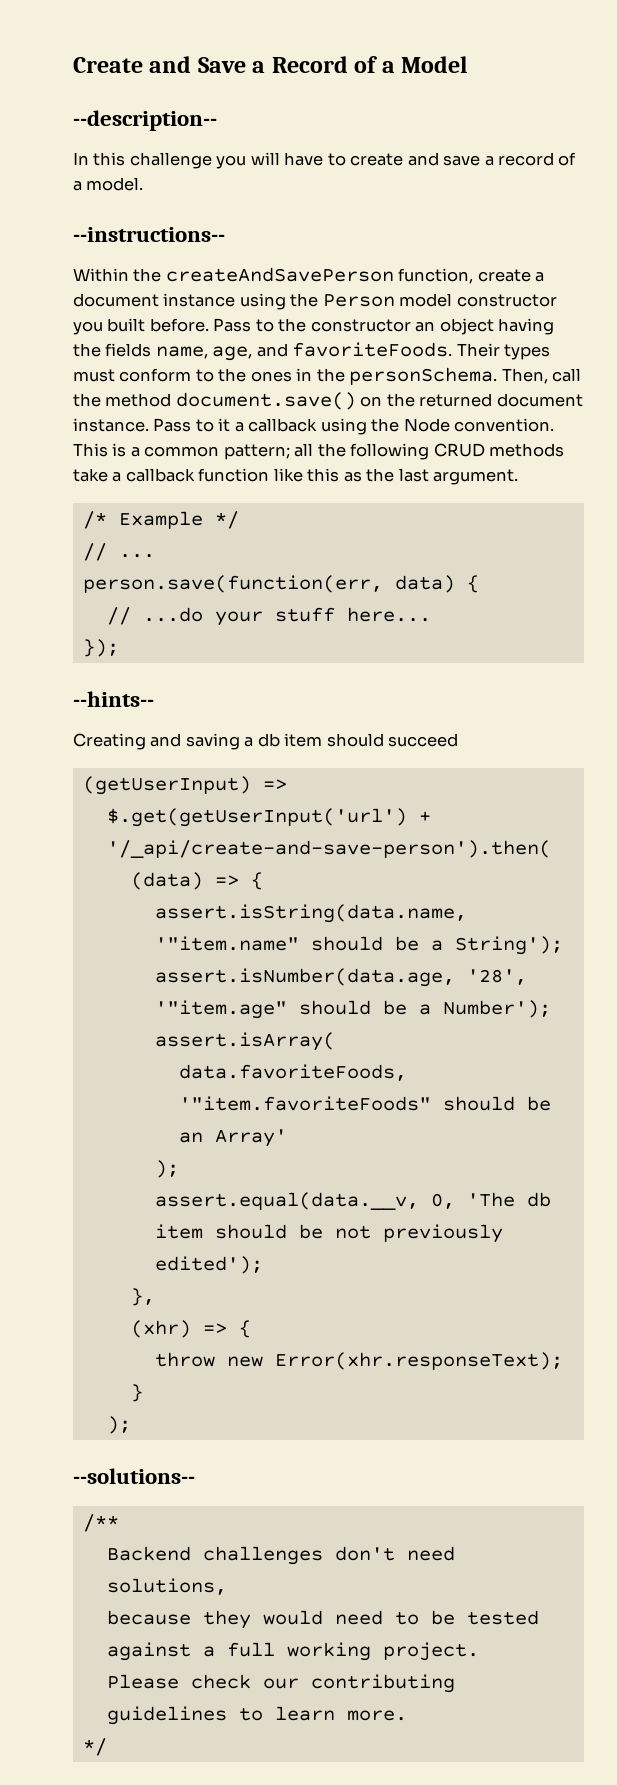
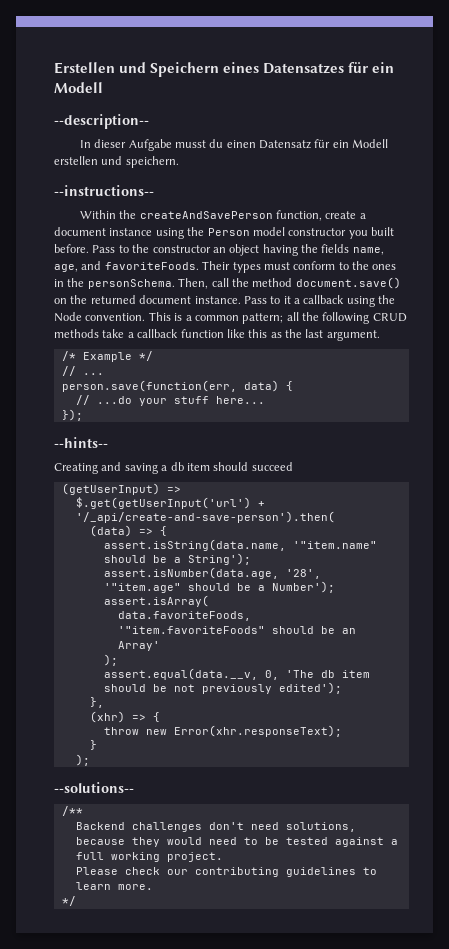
[73,56,468,73] [73,110,217,131] [73,152,577,169] [73,177,144,191] Create and Save a Record of a Model // --description-- // In this challenge you will have to create and save a record of a model. -> [54,62,395,77] [54,82,103,93] [54,114,149,129] [79,139,389,151] [54,156,179,168] Erstellen und Speichern eines Datensatzes für ein Modell // --description-- // In dieser Aufgabe musst du einen Datensatz für ein Modell erstellen und speichern.

